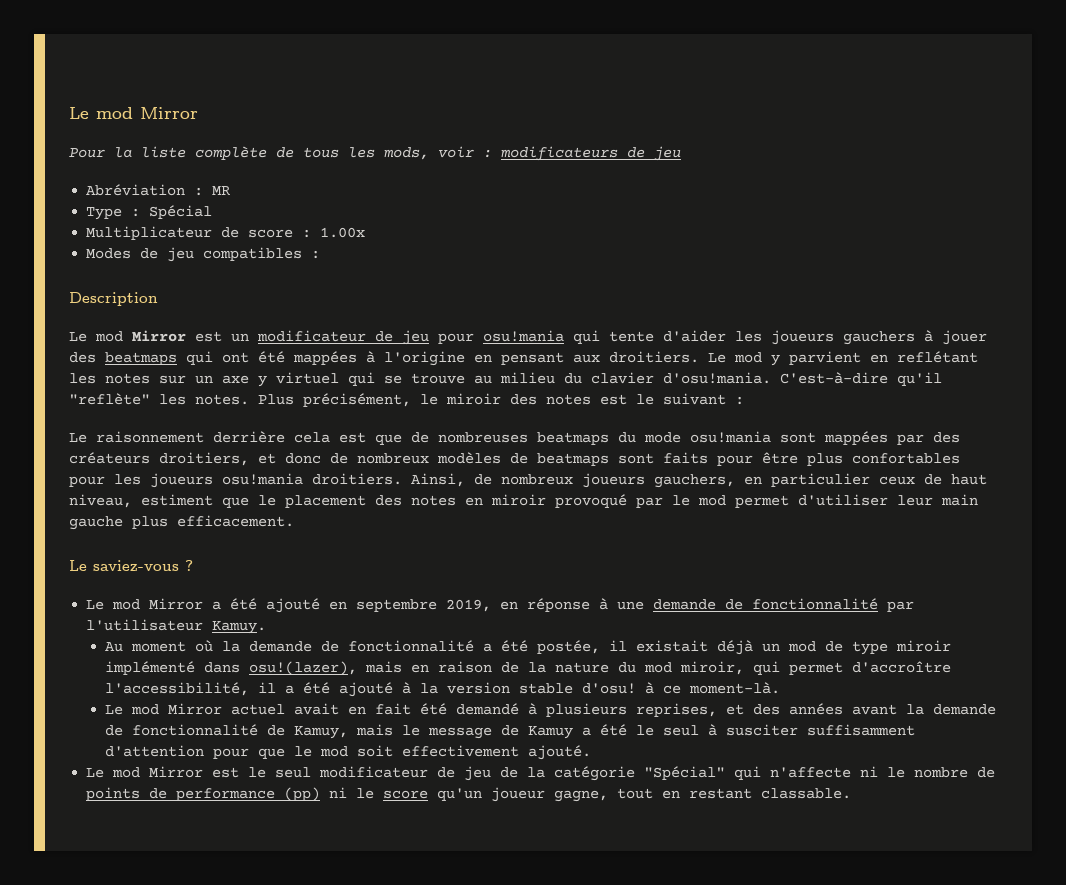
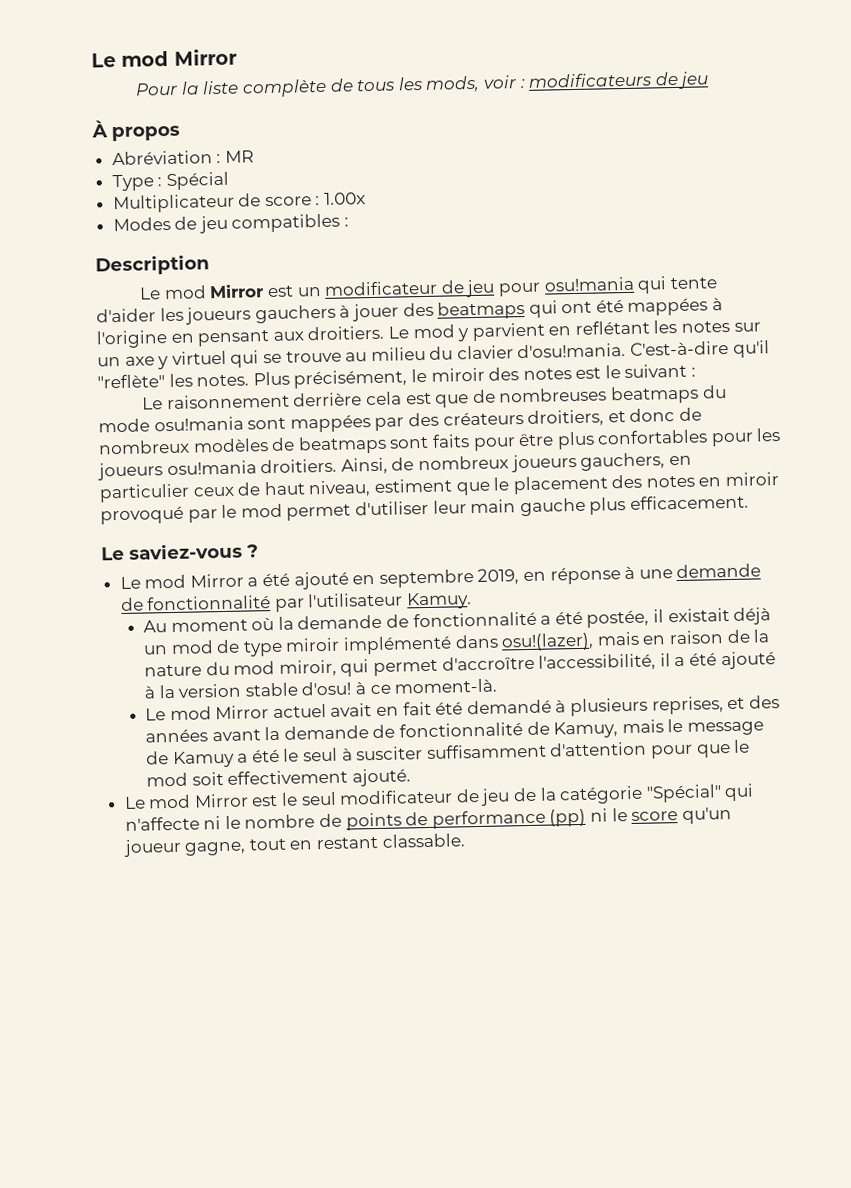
(681, 153) none -> [91,120,180,142] // À propos

